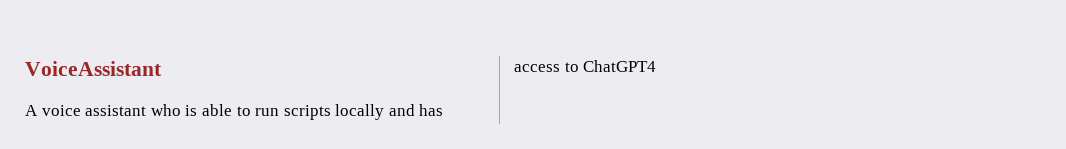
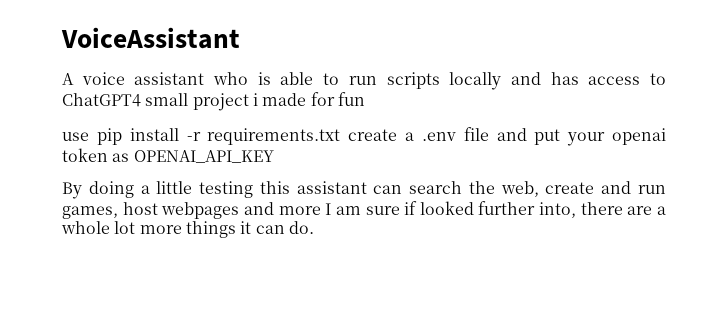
(657, 66) none -> [145,92,365,111] [62,127,666,146] [62,148,274,163] [62,181,666,199] [62,201,666,219] [61,221,314,238] small project i made for fun // use pip install -r requirements.txt create a .env file and put your openai token as OPENAI_API_KEY // By doing a little testing this assistant can search the web, create and run games, host webpages and more I am sure if looked further into, there are a whole lot more things it can do.

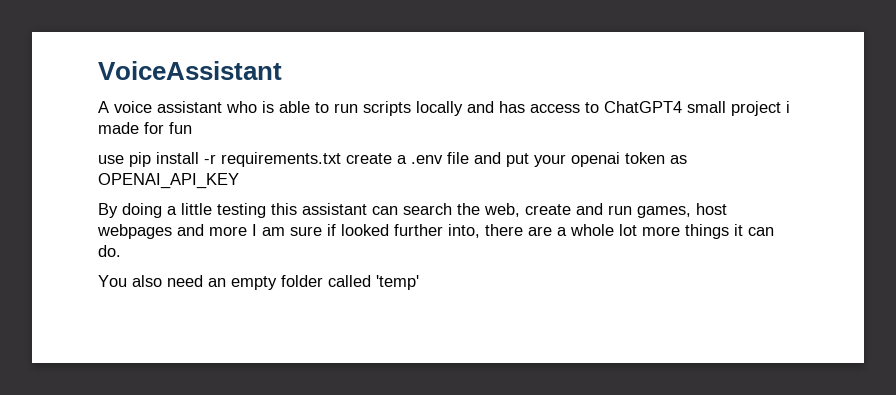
(314, 227) none -> [98,275,419,290] // You also need an empty folder called 'temp'

